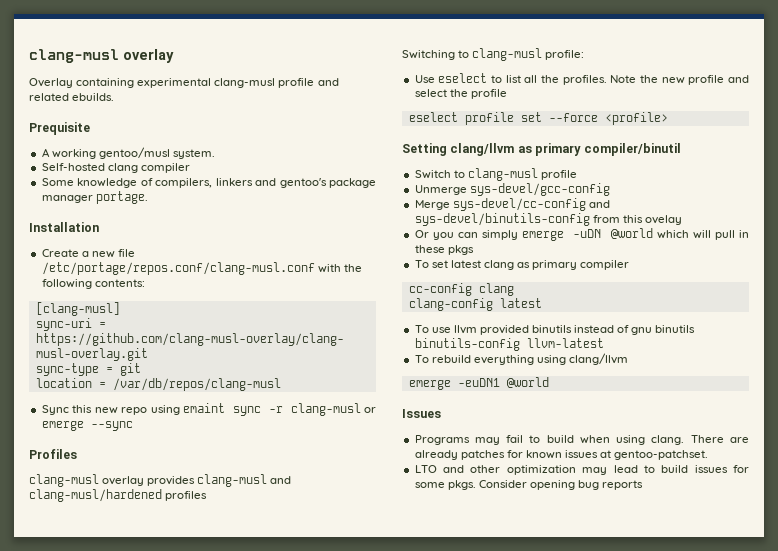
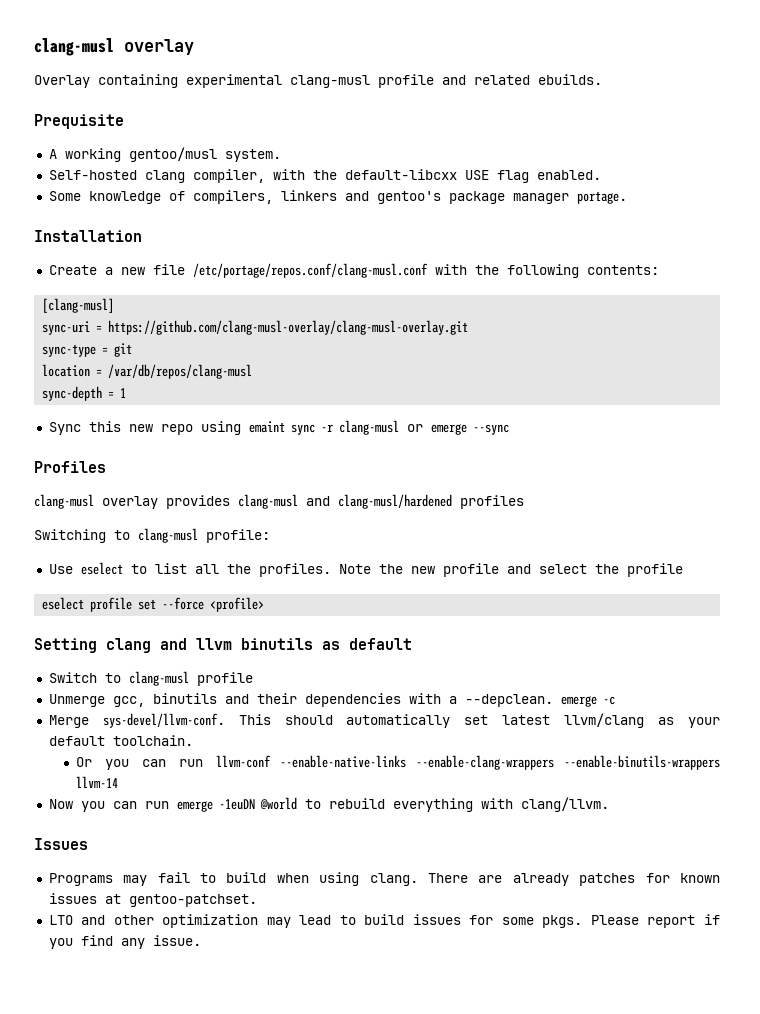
[140,163,190,173] compiler -> [192,169,601,183] compiler, with the default-libcxx USE flag enabled.
(281, 384) none -> [42,386,127,401] // sync-depth = 1
[450,143,681,156] clang/llvm as primary compiler/binutil -> [106,638,412,653] clang and llvm binutils as default
[469,183,610,196] [414,198,610,211] [414,213,682,226] [414,228,749,241] [414,245,474,255] [414,260,630,270] [408,283,514,296] [408,298,542,311] [414,325,696,335] [414,338,604,351] [414,353,629,365] [408,377,549,390] sys-devel/gcc-config // Merge sys-devel/cc-config and sys-devel/binutils-config from this ovelay // Or you can simply emerge -uDN @world which will pull in these pkgs // To set latest clang as primary compiler // cc-config clang // clang-config latest // To use llvm provided binutils instead of gnu binutils binutils-config llvm-latest // To rebuild everything using clang/llvm // emerge -euDN1 @world -> [112,693,615,707] [48,713,721,728] [48,735,193,746] [75,755,720,770] [75,776,118,788] [48,797,609,812] gcc, binutils and their dependencies with a --depclean. emerge -c // Merge sys-devel/llvm-conf. This should automatically set latest llvm/clang as your default toolchain. // Or you can run llvm-conf --enable-native-links --enable-clang-wrappers --enable-binutils-wrappers llvm-14 // Now you can run emerge -1euDN @world to rebuild everything with clang/llvm.
[478,480,644,490] Consider opening bug reports -> [590,914,720,928] [48,935,201,949] Please report if you find any issue.

